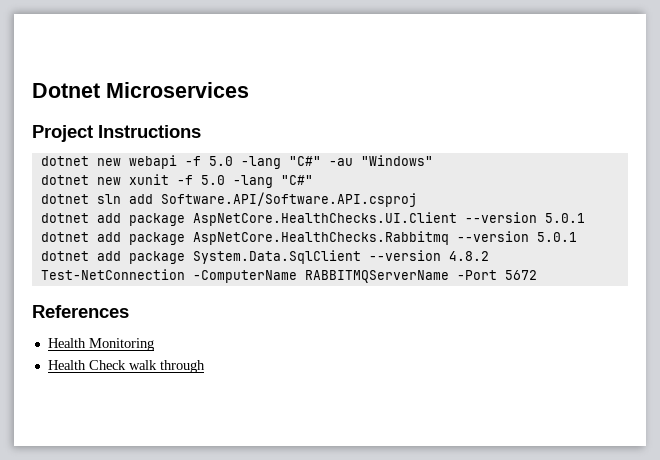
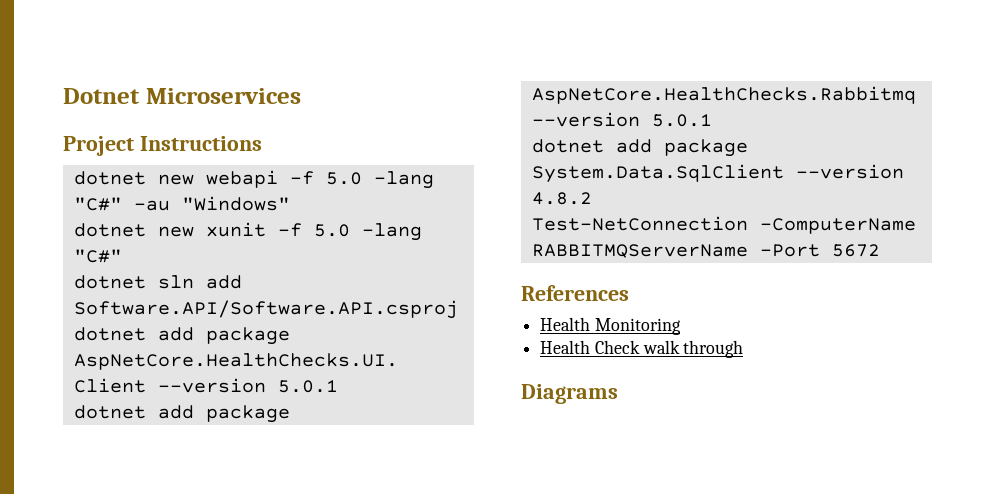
(205, 366) none -> [521,384,618,404] // Diagrams

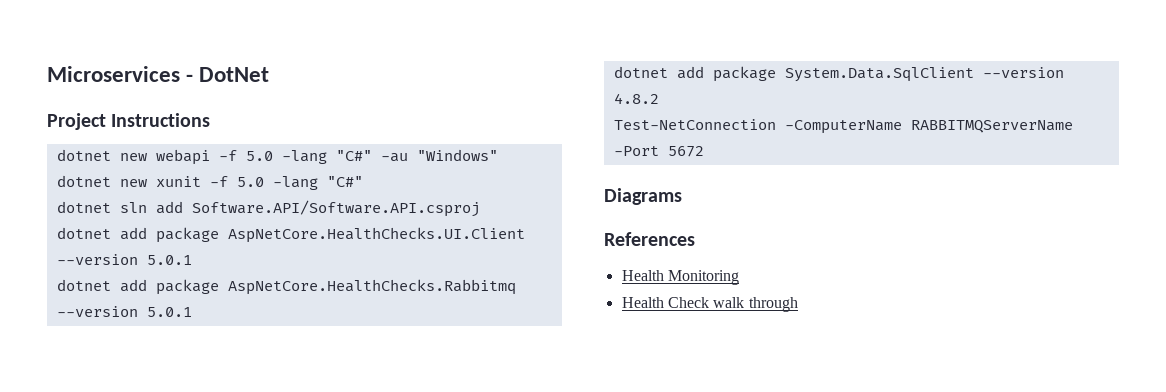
[63,88,140,104] Dotnet -> (47, 74) none
(301, 96) none -> [186,67,270,82] - DotNet
(880, 250) none -> [604,188,682,205] // Diagrams
[521,384,618,404] // Diagrams -> (798, 304) none

